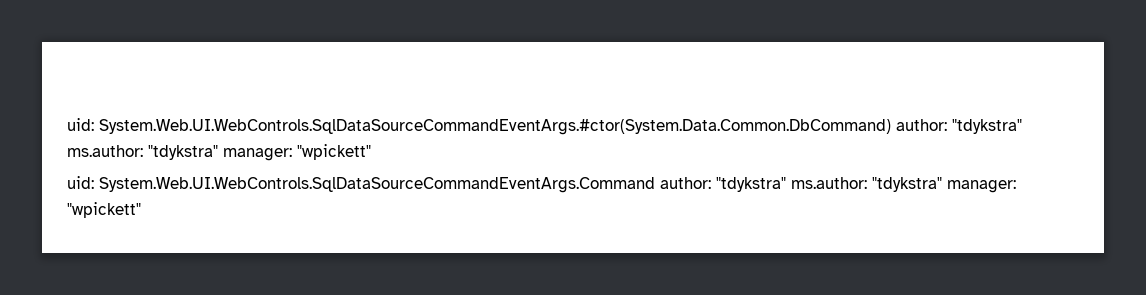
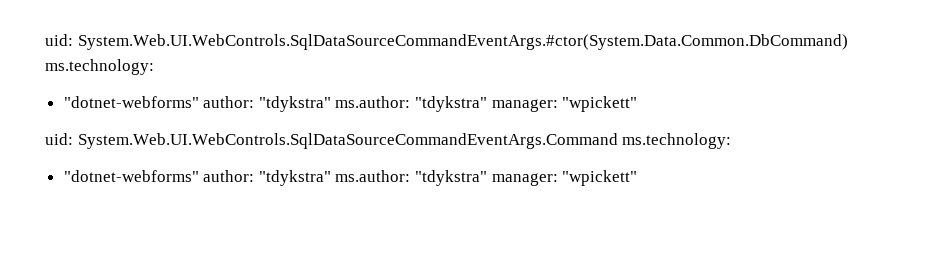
(891, 127) none -> [45,59,154,75] [63,96,199,108] ms.technology: // "dotnet-webforms"
(655, 185) none -> [622,133,732,149] [63,170,199,182] ms.technology: // "dotnet-webforms"

